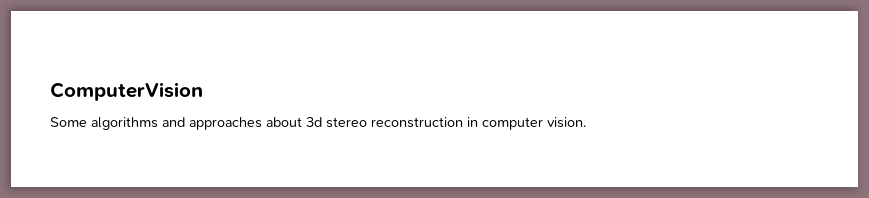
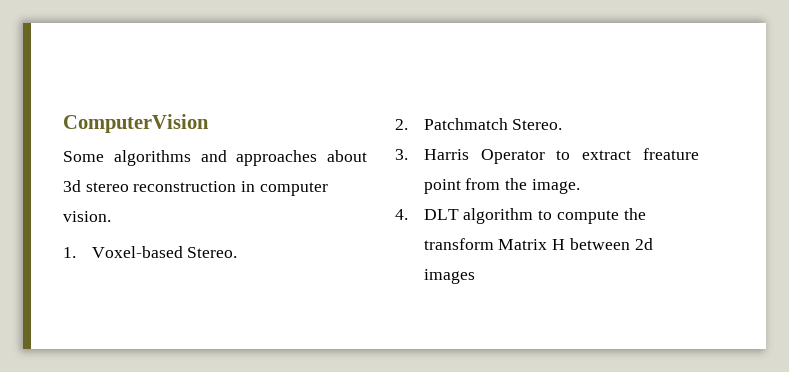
(586, 122) none -> [63,246,238,258] [395,118,563,130] [395,148,699,164] [423,178,580,194] [395,208,646,224] [423,238,653,250] [423,269,475,284] // 1. Voxel-based Stereo. // 2. Patchmatch Stereo. // 3. Harris Operator to extract freature point from the image. // 4. DLT algorithm to compute the transform Matrix H between 2d images

